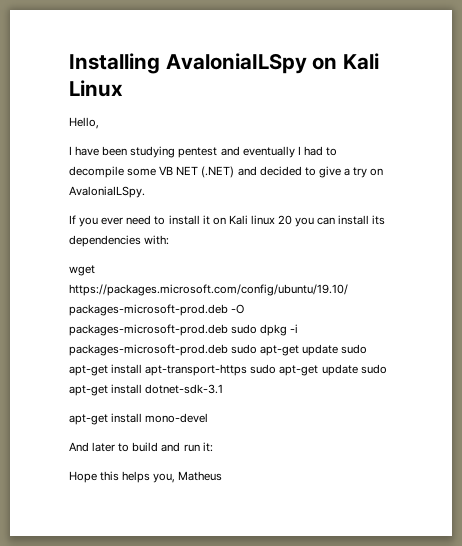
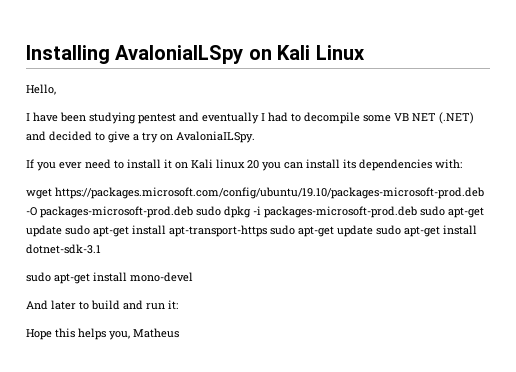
(224, 389) none -> [26,272,51,282] sudo

